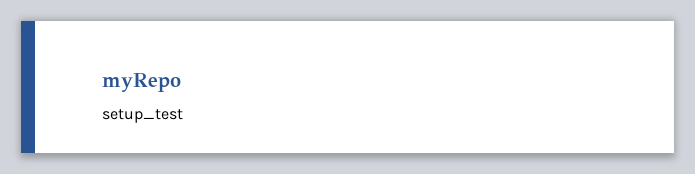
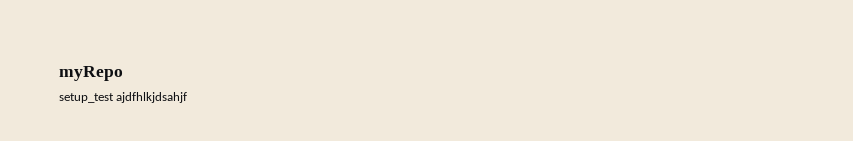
(183, 116) none -> [116,92,188,103] ajdfhlkjdsahjf

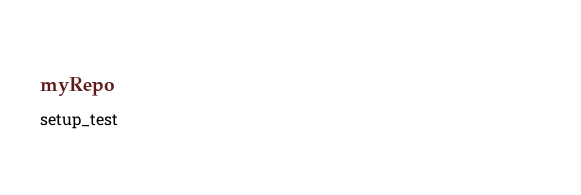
[116,92,188,103] ajdfhlkjdsahjf -> (118, 121) none

